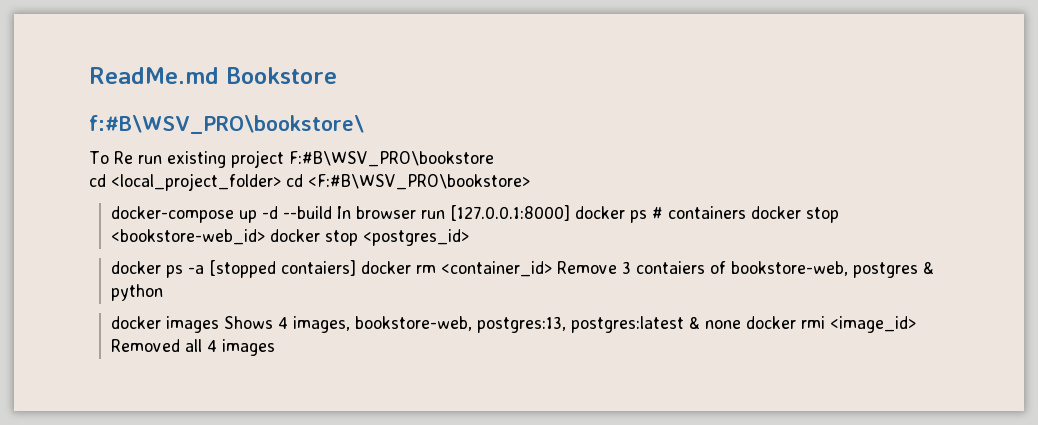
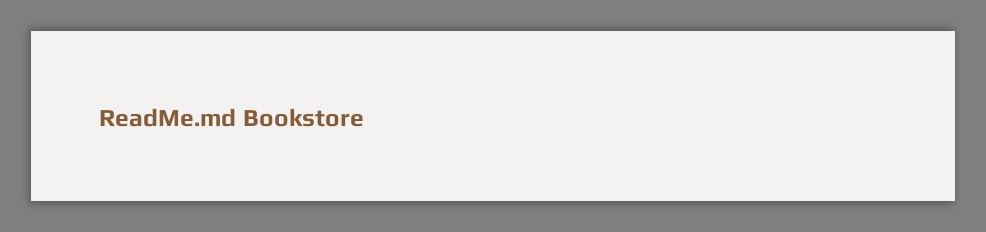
[89,115,364,134] [89,150,494,168] [89,173,530,191] [110,205,839,223] [110,229,469,246] [110,260,934,278] [110,284,163,301] [110,316,916,333] [110,339,275,356] // f:#B\WSV_PRO\bookstore\ // To Re run existing project F:#B\WSV_PRO\bookstore // cd <local_project_folder> cd <F:#B\WSV_PRO\bookstore> // docker-compose up -d --build In browser run [127.0.0.1:8000] docker ps # containers docker stop <bookstore-web_id> docker stop <postgres_id> // docker ps -a [stopped contaiers] docker rm <container_id> Remove 3 contaiers of bookstore-web, postgres & python // docker images Shows 4 images, bookstore-web, postgres:13, postgres:latest & none docker rmi <image_id> Removed all 4 images -> (364, 117) none

